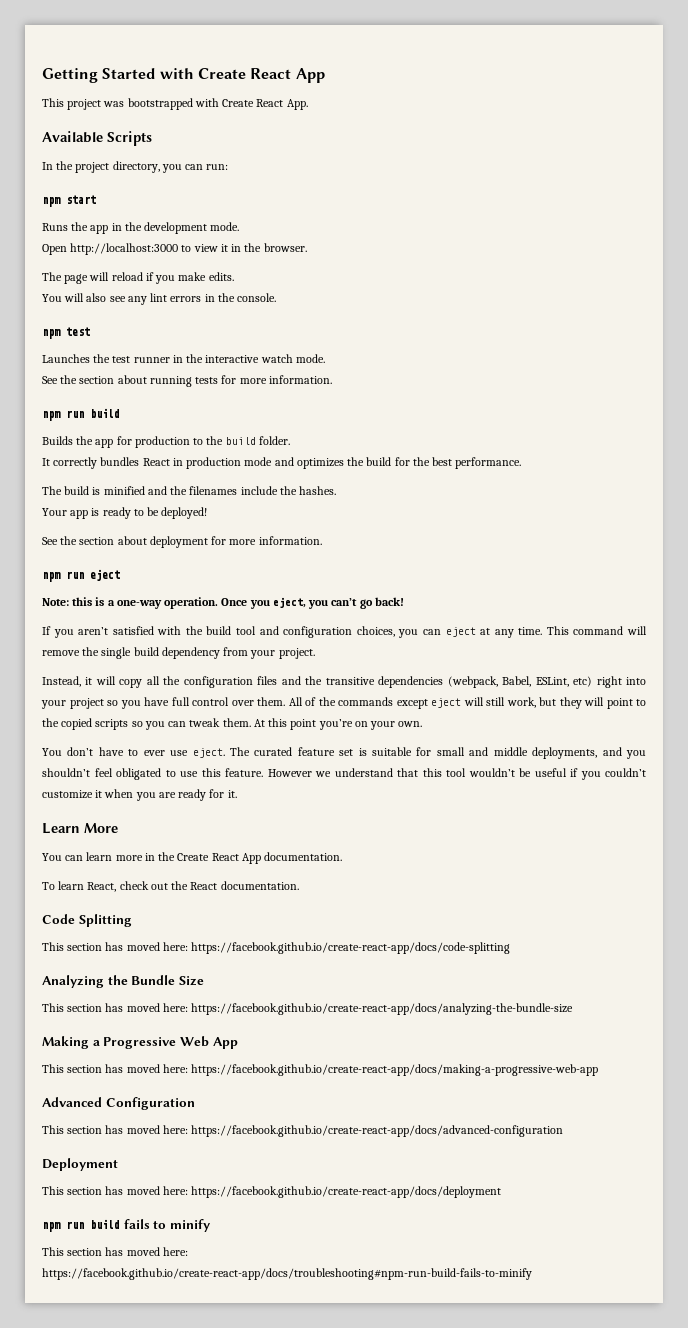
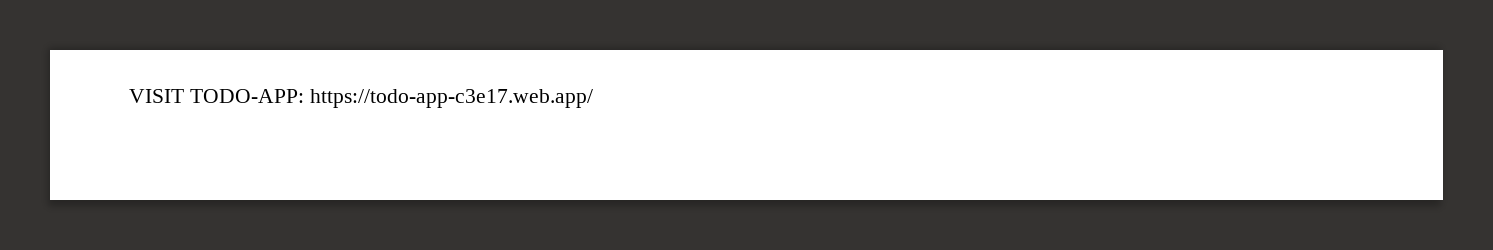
[42,68,325,83] [42,98,308,110] [42,131,152,146] [42,161,229,173] [42,195,96,207] [42,222,240,234] [42,243,307,255] [42,272,234,284] [42,293,277,305] [42,327,90,339] [42,354,325,363] [42,375,332,387] [42,408,120,421] [42,436,290,448] [42,457,522,469] [42,486,337,495] [42,507,208,519] [42,536,322,548] [42,569,120,582] [42,597,404,609] [42,626,647,638] [42,647,315,659] [42,676,647,688] [41,697,646,709] [42,718,423,730] [42,747,647,759] [42,768,646,780] [42,789,237,801] [42,823,118,834] [42,852,343,864] [42,881,299,892] [42,914,132,927] [42,942,511,954] [42,975,204,988] [42,1003,574,1015] [42,1036,238,1049] [42,1064,599,1076] [42,1097,195,1110] [42,1125,564,1137] [42,1158,118,1171] [42,1186,502,1198] [42,1219,210,1232] [42,1247,188,1256] [42,1268,532,1280] Getting Started with Create React App // This project was bootstrapped with Create React App. // Available Scripts // In the project directory, you can run: // npm start // Runs the app in the development mode. // Open http://localhost:3000 to view it in the browser. // The page will reload if you make edits. // You will also see any lint errors in the console. // npm test // Launches the test runner in the interactive watch mode. // See the section about running tests for more information. // npm run build // Builds the app for production to the build folder. // It correctly bundles React in production mode and optimizes the build for the best performance. // The build is minified and the filenames include the hashes. // Your app is ready to be deployed! // See the section about deployment for more information. // npm run eject // Note: this is a one-way operation. Once you eject, you can’t go back! // If you aren’t satisfied with the build tool and configuration choices, you can eject at any time. This command will remove the single build dependency from your project. // Instead, it will copy all the configuration files and the transitive dependencies (webpack, Babel, ESLint, etc) right into your project so you have full control over them. All of the commands except eject will still work, but they will point to the copied scripts so you can tweak them. At this point you’re on your own. // You don’t have to ever use eject. The curated feature set is suitable for small and middle deployments, and you shouldn’t feel obligated to use this feature. However we understand that this tool wouldn’t be useful if you couldn’t customize it when you are ready for it. // Learn More // You can learn more in the Create React App documentation. // To learn React, check out the React documentation. // Code Splitting // This section has moved here: https://facebook.github.io/create-react-app/docs/code-splitting // Analyzing the Bundle Size // This section has moved here: https://facebook.github.io/create-react-app/docs/analyzing-the-bundle-size // Making a Progressive Web App // This section has moved here: https://facebook.github.io/create-react-app/docs/making-a-progressive-web-app // Advanced Configuration // This section has moved here: https://facebook.github.io/create-react-app/docs/advanced-configuration // Deployment // This section has moved here: https://facebook.github.io/create-react-app/docs/deployment // npm run build fails to minify // This section has moved here: https://facebook.github.io/create-react-app/docs/troubleshooting#npm-run-build-fails-to-minify -> [129,89,593,108] VISIT TODO-APP: https://todo-app-c3e17.web.app/

